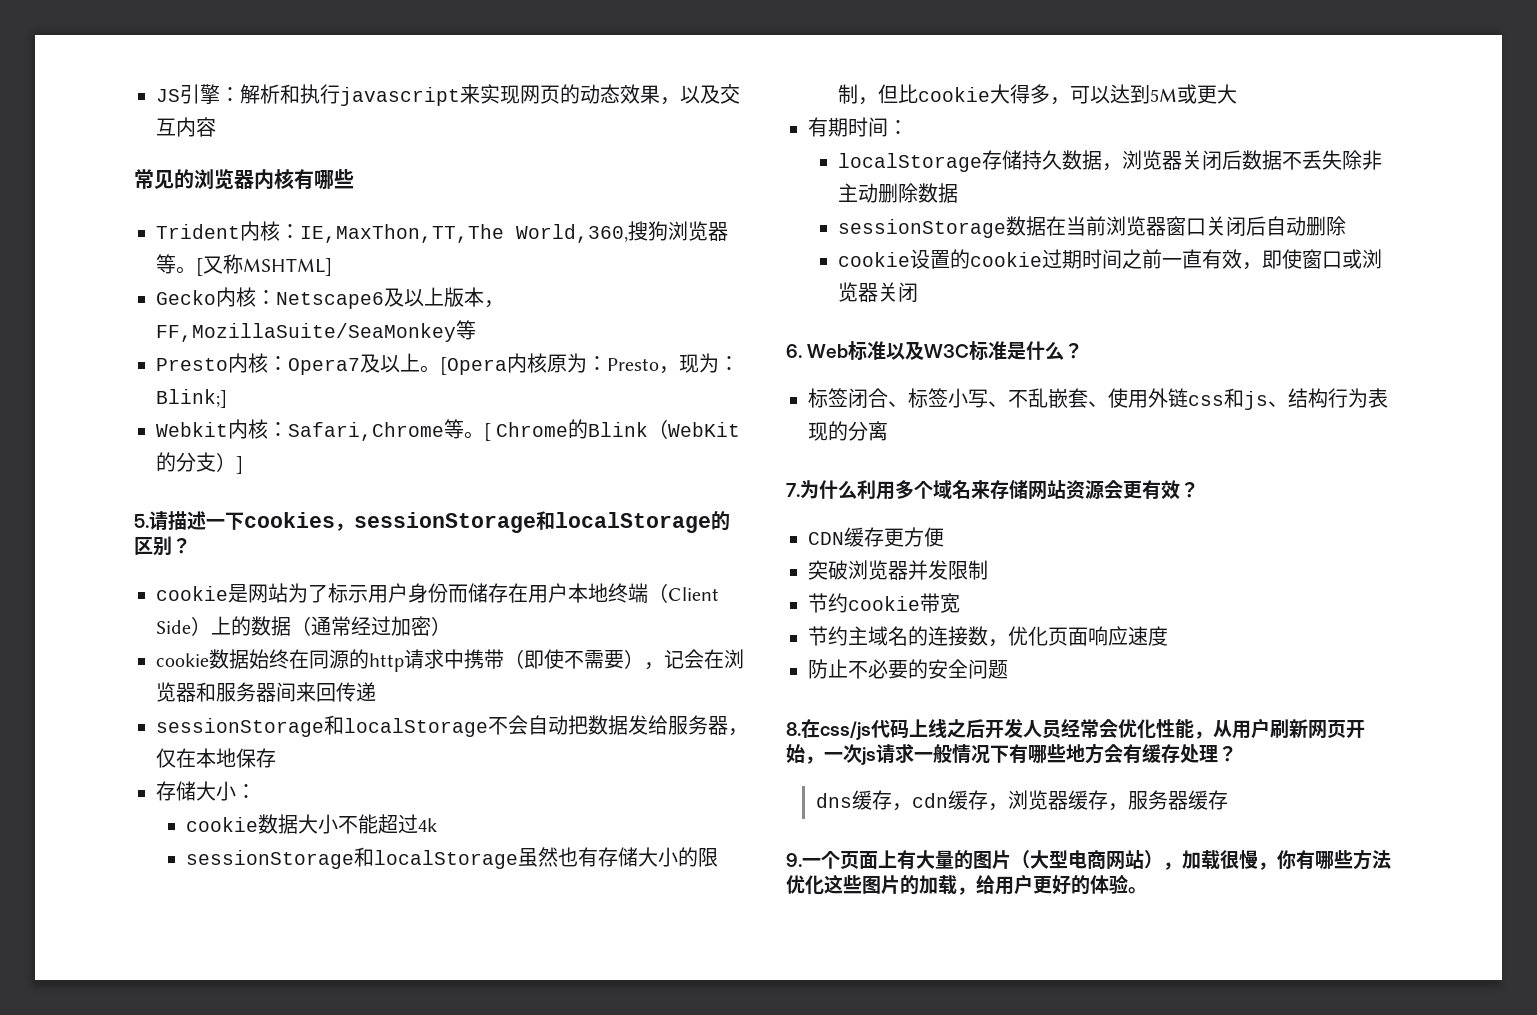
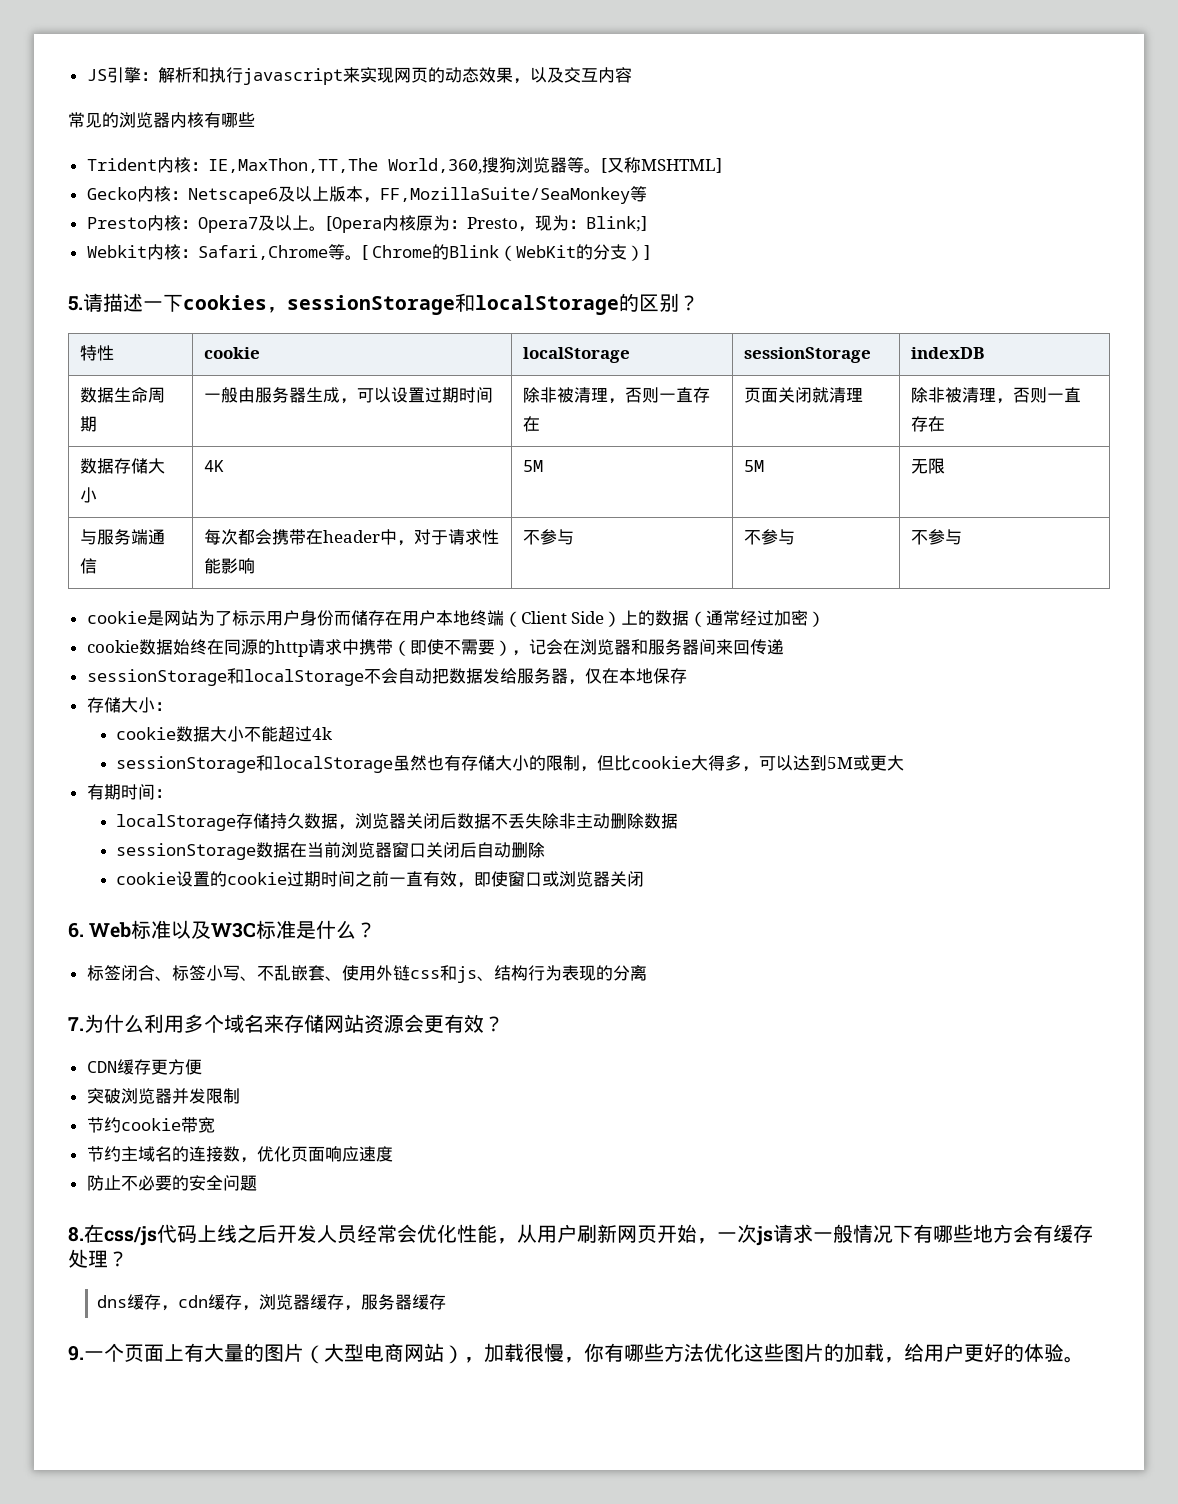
(191, 546) none -> [80,345,115,361] [204,347,261,359] [523,347,631,363] [744,347,872,363] [911,347,985,359] [80,387,166,403] [80,416,98,432] [204,387,494,404] [523,387,711,404] [523,416,541,432] [744,387,864,403] [911,387,1082,404] [911,416,946,432] [80,458,166,474] [80,487,98,503] [204,460,225,472] [523,460,544,472] [744,460,765,472] [911,458,946,474] [80,529,166,545] [80,558,98,574] [204,529,500,546] [204,558,256,574] [523,529,575,545] [744,529,796,545] [911,529,963,545] // 特性 | cookie | localStorage | sessionStorage | indexDB // 数据生命周期 | 一般由服务器生成，可以设置过期时间 | 除非被清理，否则一直存在 | 页面关闭就清理 | 除非被清理，否则一直存在 // 数据存储大小 | 4K | 5M | 5M | 无限 // 与服务端通信 | 每次都会携带在header中，对于请求性能影响 | 不参与 | 不参与 | 不参与

